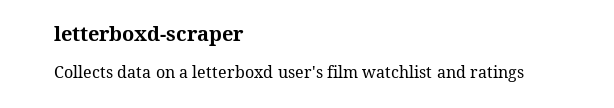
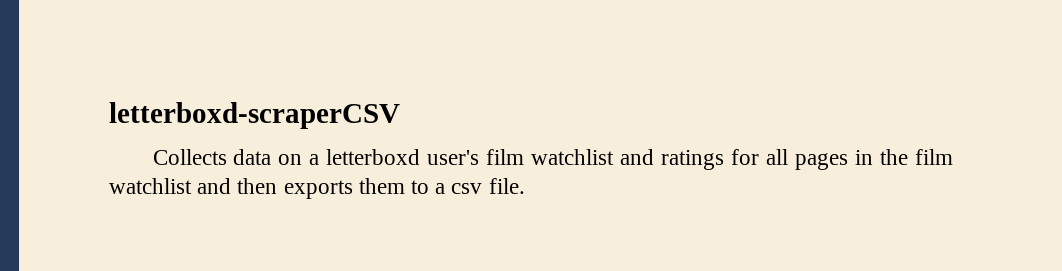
[54,26,244,46] letterboxd-scraper -> [109,102,400,129] letterboxd-scraperCSV
(524, 73) none -> [731,149,953,170] [109,178,525,199] for all pages in the film watchlist and then exports them to a csv file.

